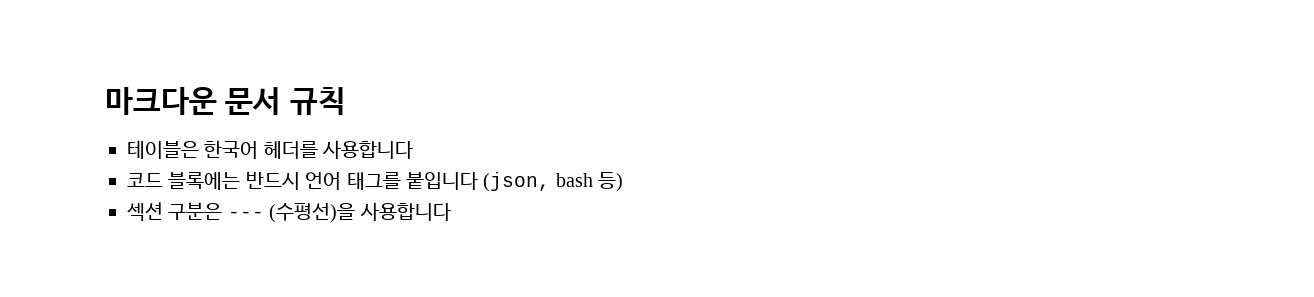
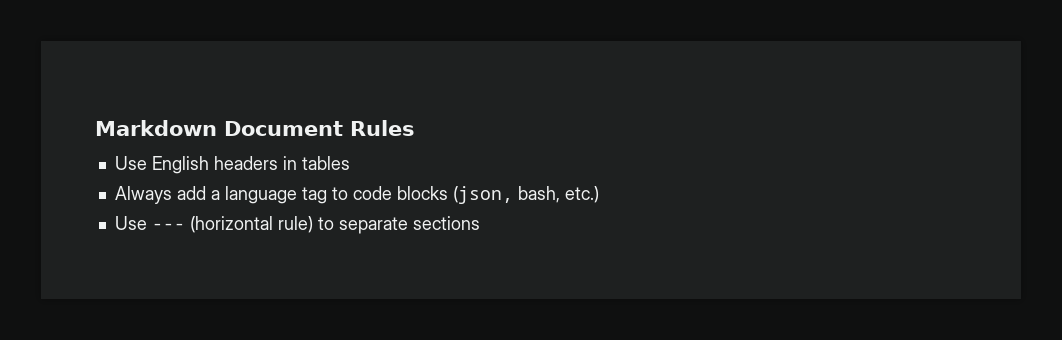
[105,87,346,115] [127,140,414,159] [127,171,624,192] [127,202,451,223] 마크다운 문서 규칙 // 테이블은 한국어 헤더를 사용합니다 // 코드 블록에는 반드시 언어 태그를 붙입니다 (json, bash 등) // 섹션 구분은 --- (수평선)을 사용합니다 -> [95,120,415,136] [114,156,350,174] [114,186,599,204] [114,216,480,234] Markdown Document Rules // Use English headers in tables // Always add a language tag to code blocks (json, bash, etc.) // Use --- (horizontal rule) to separate sections

